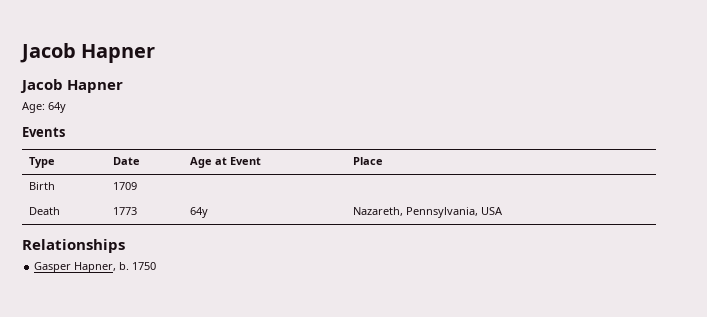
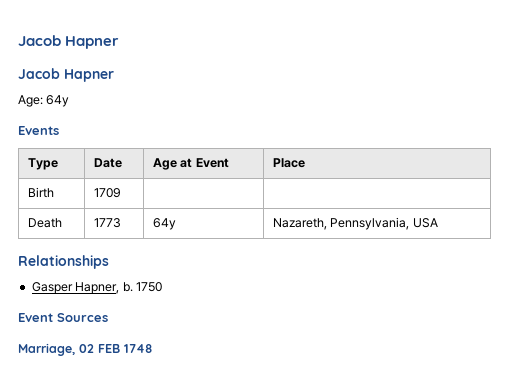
(157, 266) none -> [18,313,108,322] [18,343,152,356] // Event Sources // Marriage, 02 FEB 1748

